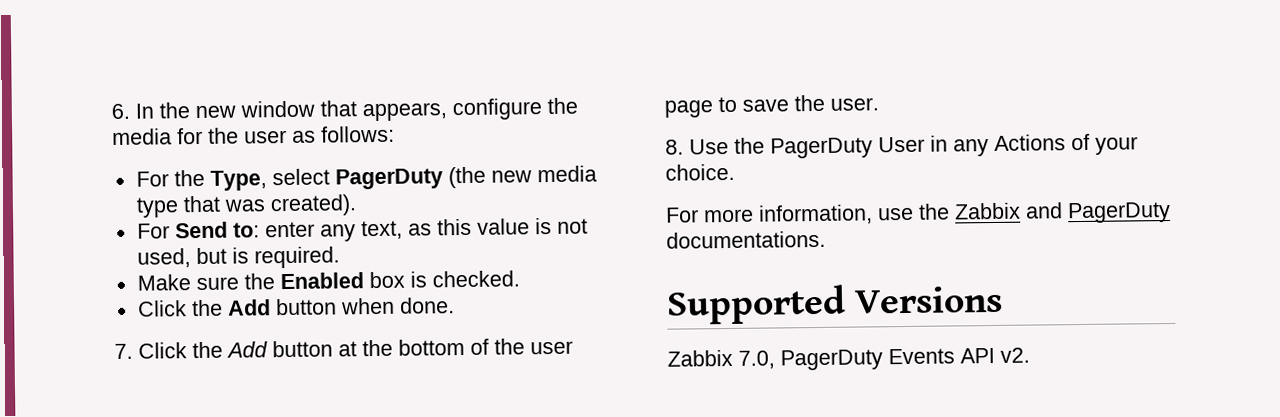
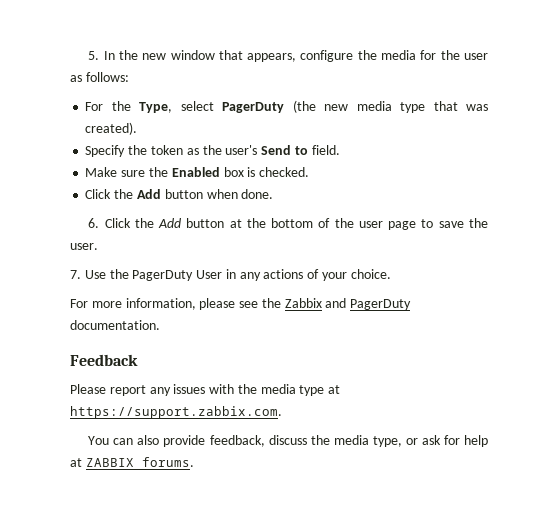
[111,103,130,119] 6. -> [88,51,100,60] 5.
[136,218,588,242] [136,246,340,269] For Send to: enter any text, as this value is not used, but is required. -> [85,145,340,157] Specify the token as the user's Send to field.
[114,343,133,359] 7. -> [88,218,100,228] 6.
[665,139,684,155] 8. -> [70,270,81,279] 7.
[994,134,1066,151] Actions -> [263,269,304,279] actions
[878,207,914,221] use -> [199,298,259,310] please see
[666,230,826,249] [666,284,1004,325] [667,347,1030,371] documentations. // Supported Versions // Zabbix 7.0, PagerDuty Events API v2. -> [70,320,160,330] [70,354,138,366] [70,384,341,396] [70,406,282,419] [88,435,488,447] [70,457,194,467] documentation. // Feedback // Please report any issues with the media type at https://support.zabbix.com. // You can also provide feedback, discuss the media type, or ask for help at ZABBIX forums.

